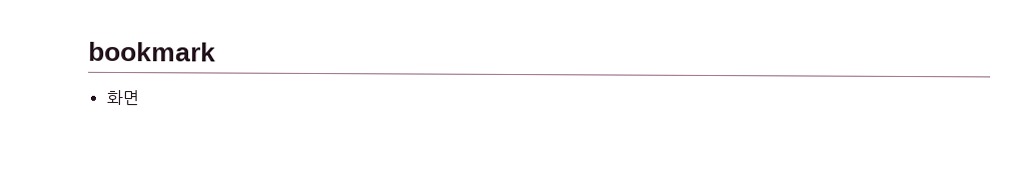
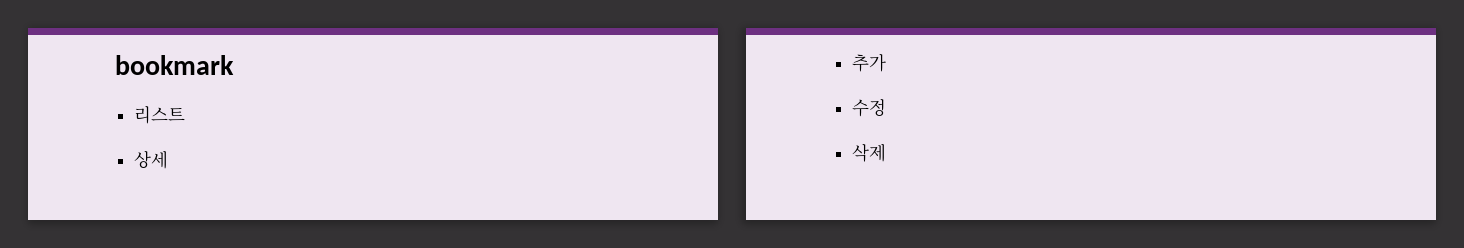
[105,89,140,106] 화면 -> [134,106,186,124] [134,151,169,169] [852,54,887,72] [852,99,887,117] [852,143,887,162] 리스트 // 상세 // 추가 // 수정 // 삭제

